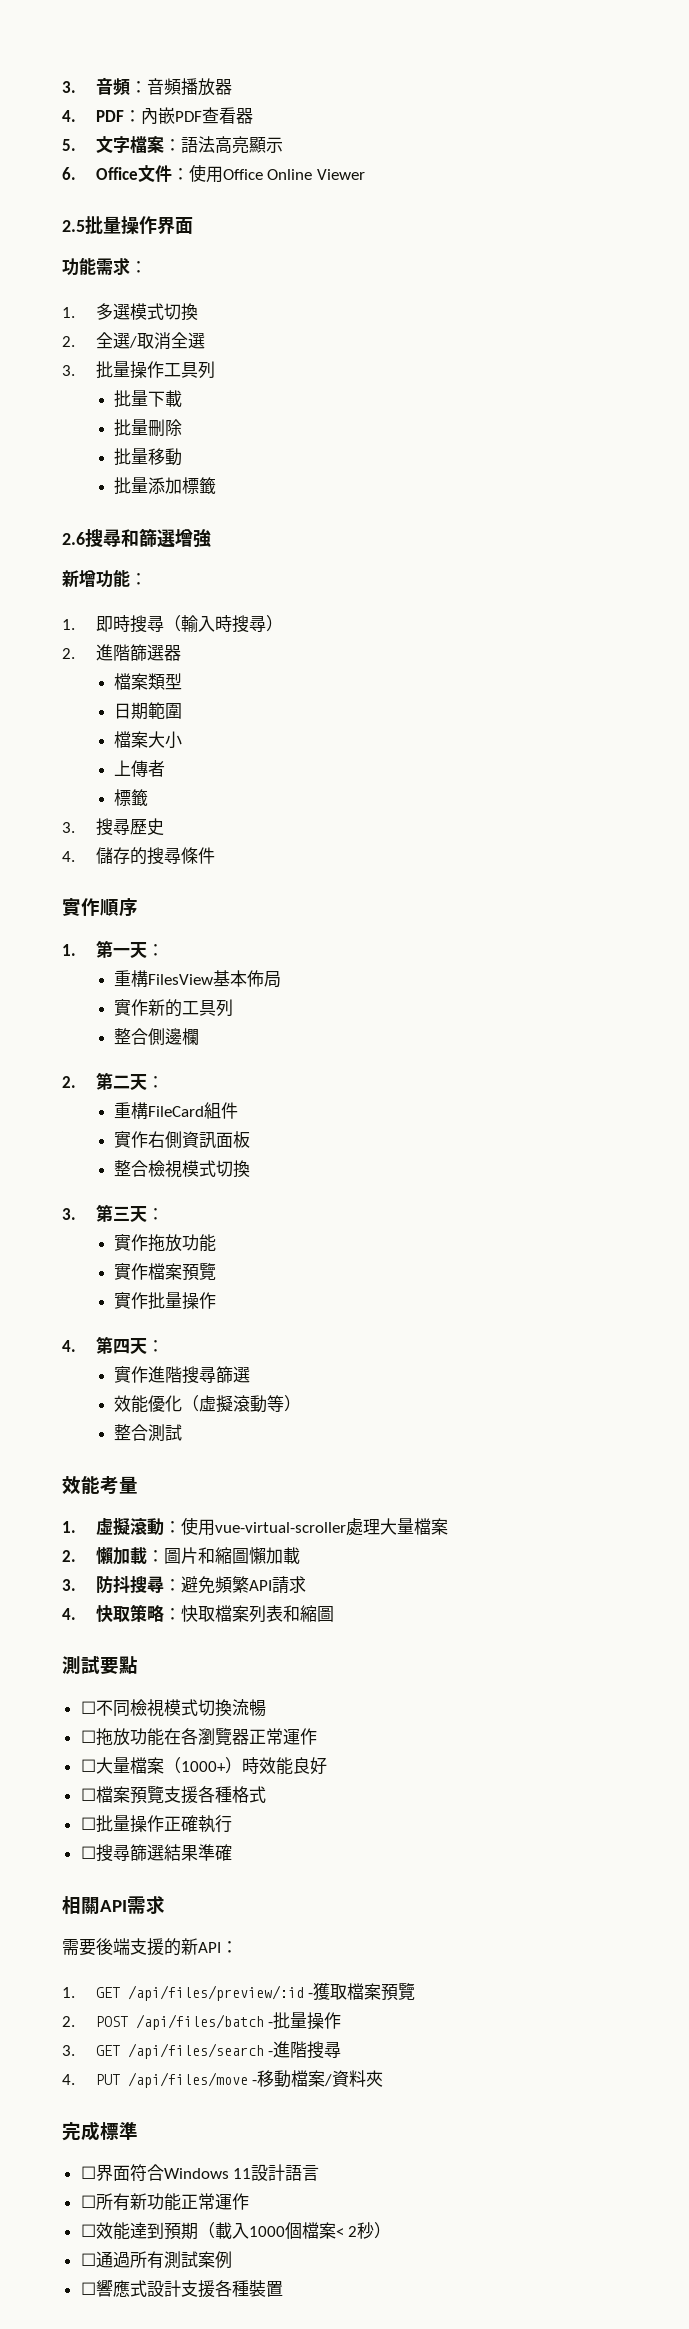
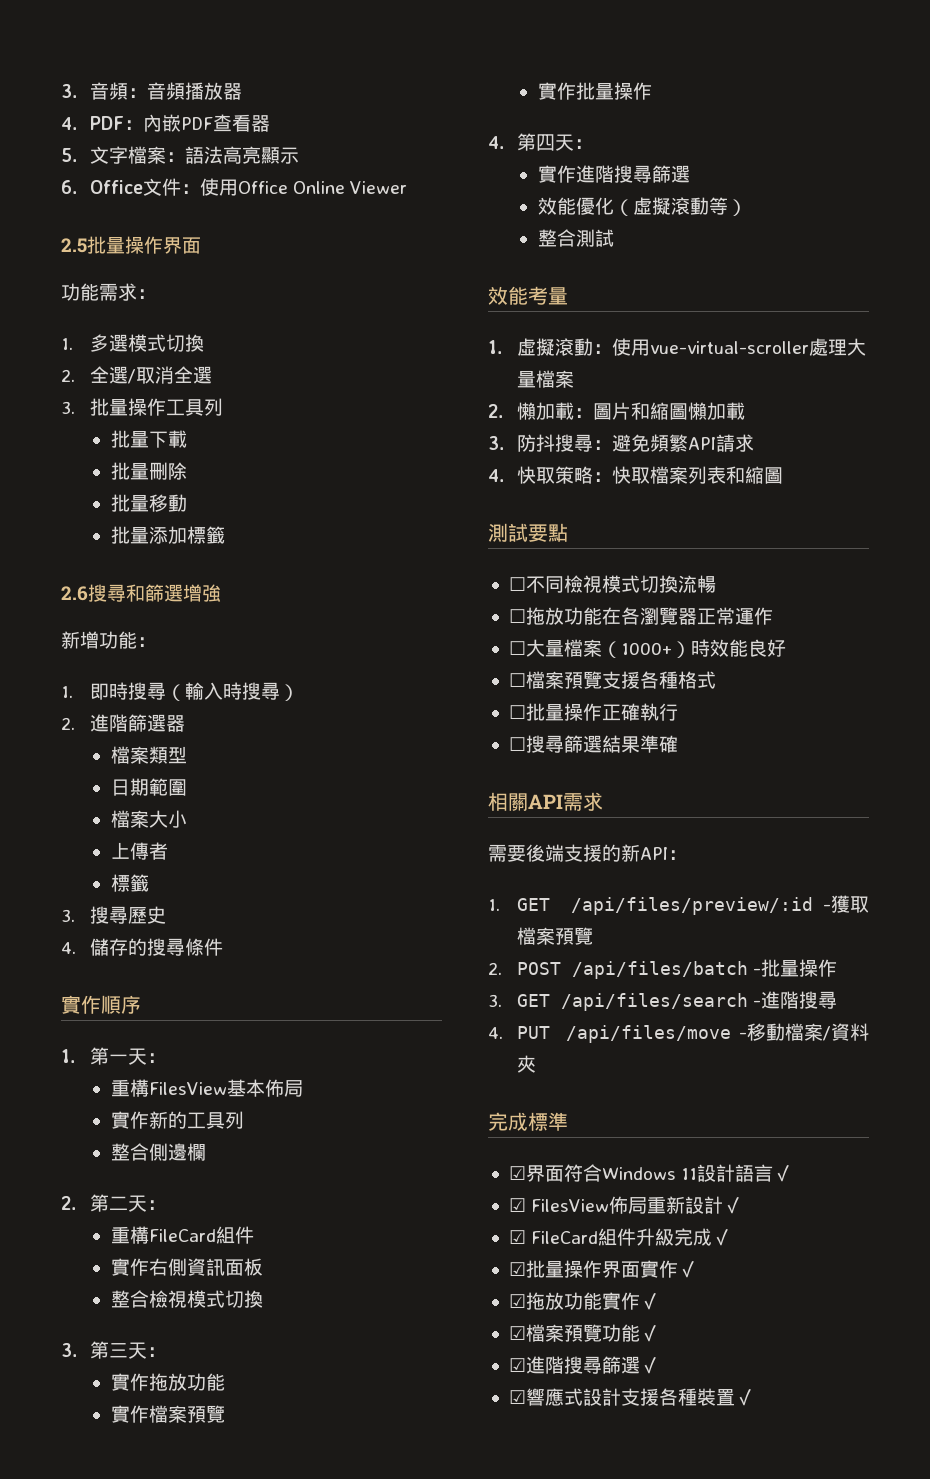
[80,2166,96,2179] ☐ -> [508,1166,526,1180] ☑
[80,2193,249,2211] [80,2222,392,2240] [80,2251,232,2269] [80,2282,96,2295] // ☐所有新功能正常運作 // ☐效能達到預期（載入1000個檔案< 2秒） // ☐通過所有測試案例 // ☐ -> [773,1165,793,1182] [508,1196,743,1214] [508,1228,732,1246] [508,1260,697,1278] [508,1292,659,1310] [508,1324,659,1342] [508,1356,659,1374] [508,1390,526,1404] ✓ // ☑ FilesView佈局重新設計✓ // ☑ FileCard組件升級完成✓ // ☑批量操作界面實作✓ // ☑拖放功能實作✓ // ☑檔案預覽功能✓ // ☑進階搜尋篩選✓ // ☑
(283, 2289) none -> [734,1389,754,1406] ✓

